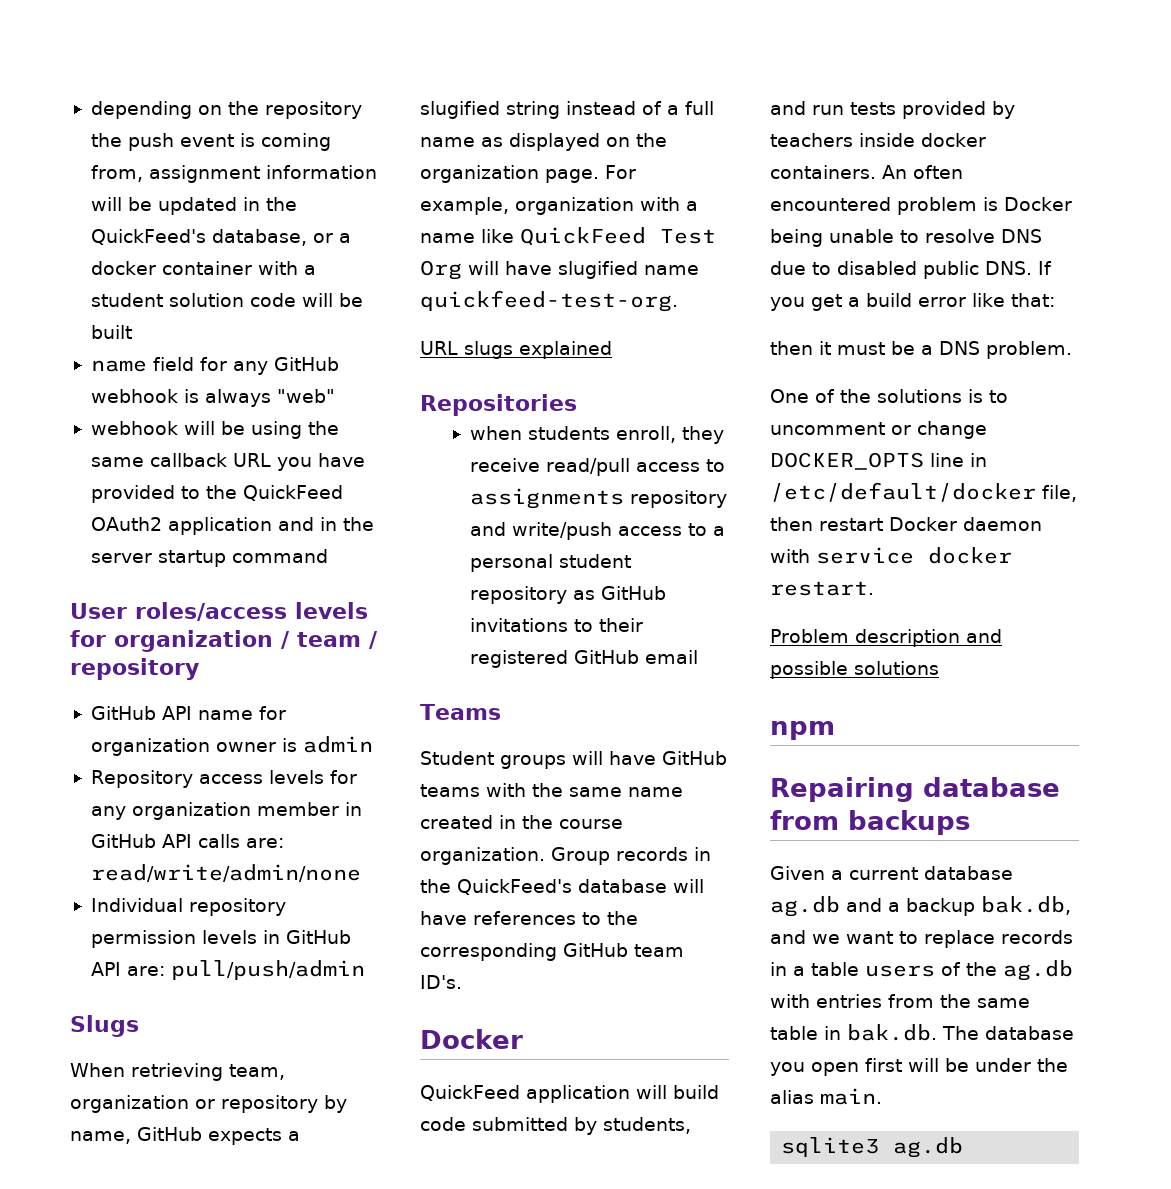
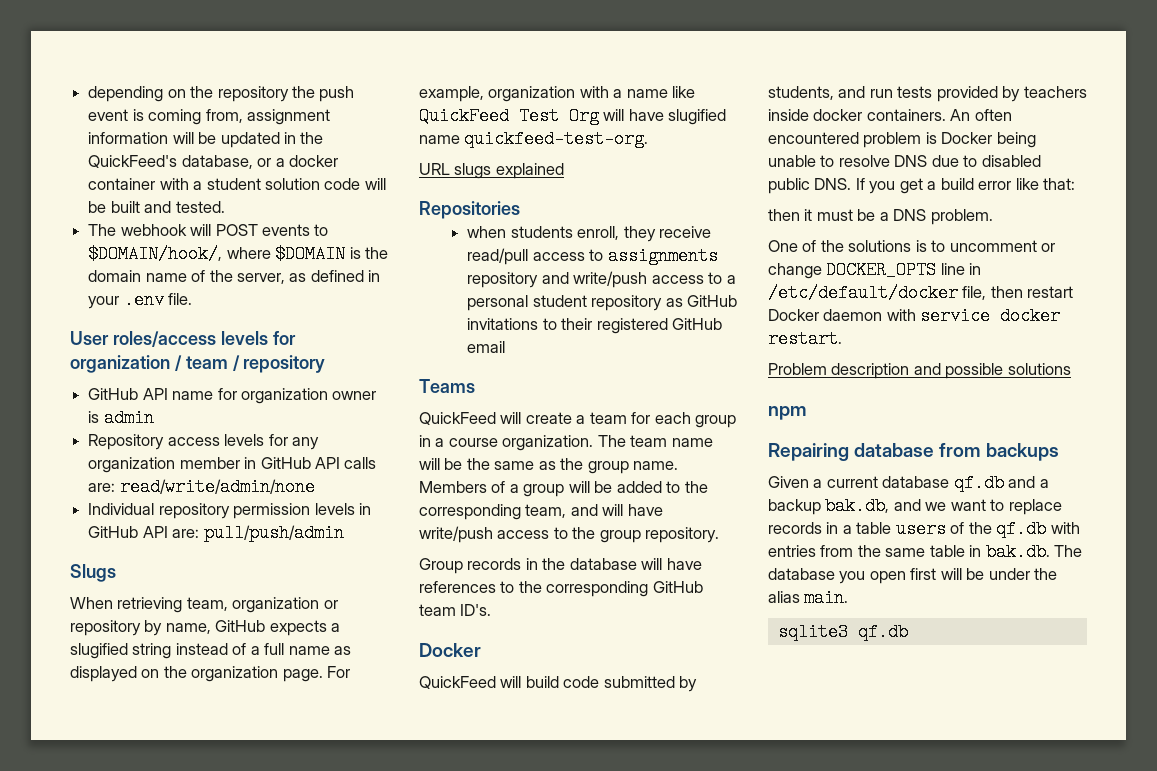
[90,357,339,375] [90,389,335,407] [90,421,339,439] [90,453,365,471] [90,485,343,503] [90,517,374,535] [90,549,328,567] // name field for any GitHub webhook is always "web" // webhook will be using the same callback URL you have provided to the QuickFeed OAuth2 application and in the server startup command -> [144,201,225,213] [88,224,329,236] [88,245,388,263] [88,270,381,284] [88,291,193,309] and tested. // The webhook will POST events to $DOMAIN/hook/, where $DOMAIN is the domain name of the server, as defined in your .env file.
[420,751,727,769] [420,783,683,797] [420,815,623,829] [420,847,545,865] Student groups will have GitHub teams with the same name created in the course organization. -> [419,412,737,428] [419,435,713,451] [419,458,679,474] [419,481,708,497] [419,504,663,520] [419,526,720,543] QuickFeed will create a team for each group in a course organization. The team name will be the same as the group name. Members of a group will be added to the corresponding team, and will have write/push access to the group repository. //
[457,879,572,895] QuickFeed's -> (566, 564) none
[525,1085,630,1103] application -> (496, 682) none
[770,896,840,917] ag.db -> [953,474,1004,492] qf.db
[1003,960,1073,981] ag.db -> [996,520,1047,538] qf.db
[893,1137,964,1158] ag.db -> [857,623,908,641] qf.db

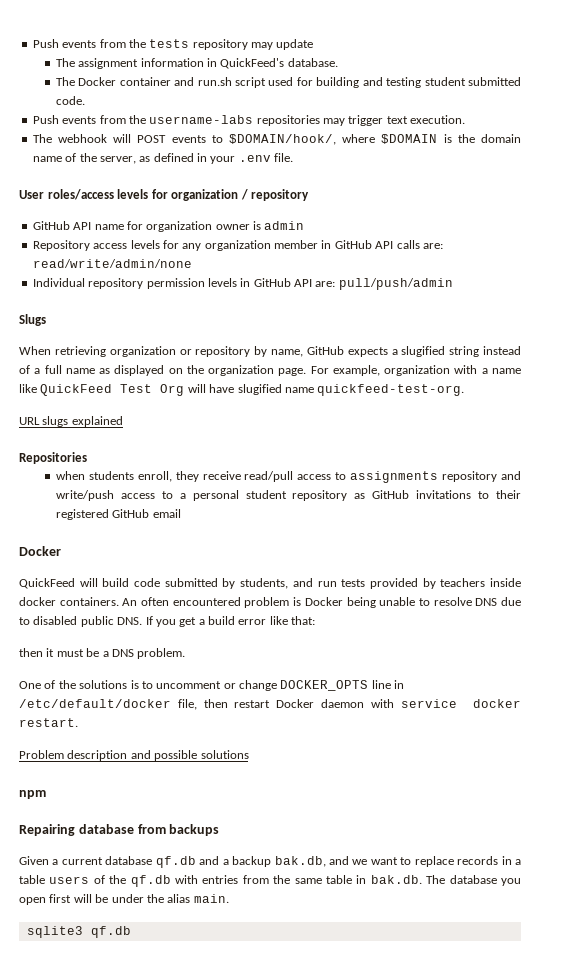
[88,86,355,102] [88,109,330,125] [88,132,324,148] [88,155,338,169] [88,178,386,190] [88,201,225,213] depending on the repository the push event is coming from, assignment information will be updated in the QuickFeed's database, or a docker container with a student solution code will be built and tested. -> [32,39,314,50] [55,58,338,69] [55,77,522,88] [55,96,85,105] [32,115,466,126] Push events from the tests repository may update // The assignment information in QuickFeed's database. // The Docker container and run.sh script used for building and testing student submitted code. // Push events from the username-labs repositories may trigger text execution.
[185,355,240,371] team / -> (248, 194) none
[186,597,228,611] team, -> (106, 351) none
[419,379,475,393] [419,412,737,428] [419,435,713,451] [419,458,679,474] [419,481,708,497] [419,504,663,520] [419,526,720,543] [419,558,702,574] [419,581,703,597] [419,604,492,616] // Teams // QuickFeed will create a team for each group in a course organization. The team name will be the same as the group name. Members of a group will be added to the corresponding team, and will have write/push access to the group repository. // Group records in the database will have references to the corresponding GitHub team ID's. -> (181, 513) none

